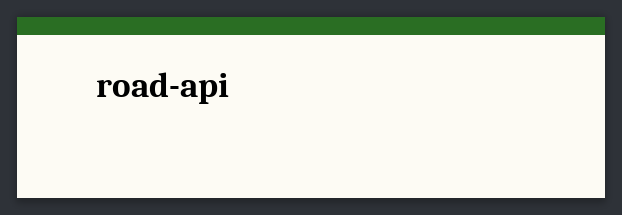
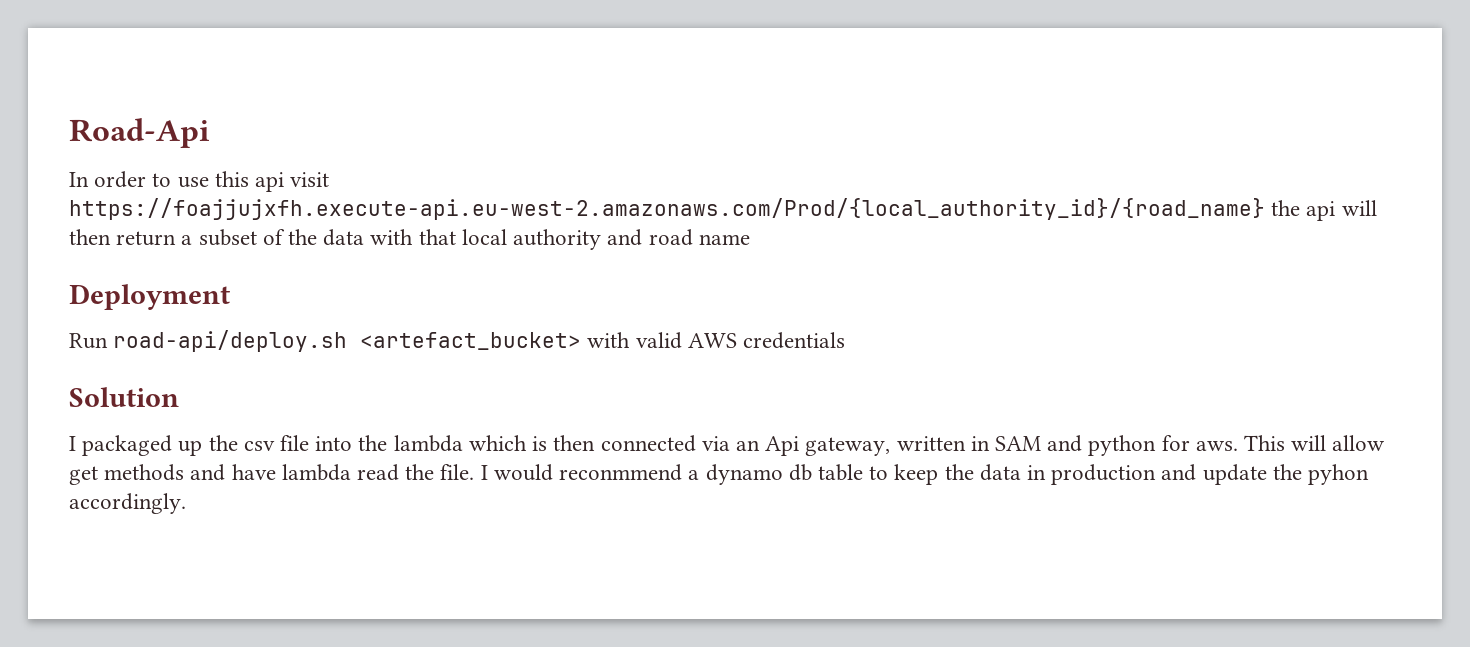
[96,72,229,104] road-api -> [69,118,210,148] [69,171,330,192] [69,198,1377,221] [69,229,750,250] [69,284,230,310] [69,330,846,352] [69,387,179,407] [69,435,1386,456] [69,464,1370,485] [69,493,186,514] Road-Api // In order to use this api visit https://foajjujxfh.execute-api.eu-west-2.amazonaws.com/Prod/{local_authority_id}/{road_name} the api will then return a subset of the data with that local authority and road name // Deployment // Run road-api/deploy.sh <artefact_bucket> with valid AWS credentials // Solution // I packaged up the csv file into the lambda which is then connected via an Api gateway, written in SAM and python for aws. This will allow get methods and have lambda read the file. I would reconmmend a dynamo db table to keep the data in production and update the pyhon accordingly.

